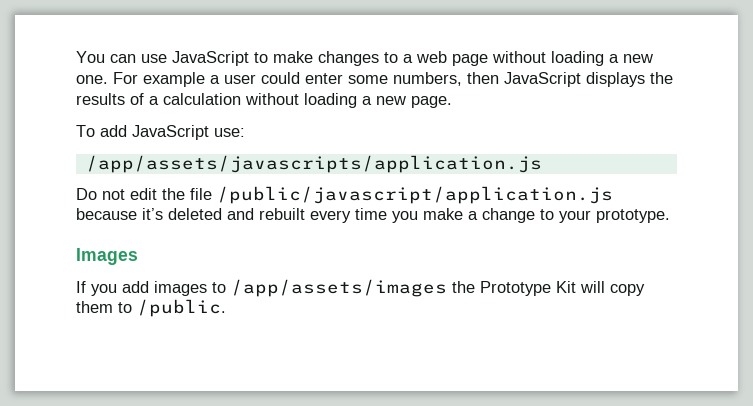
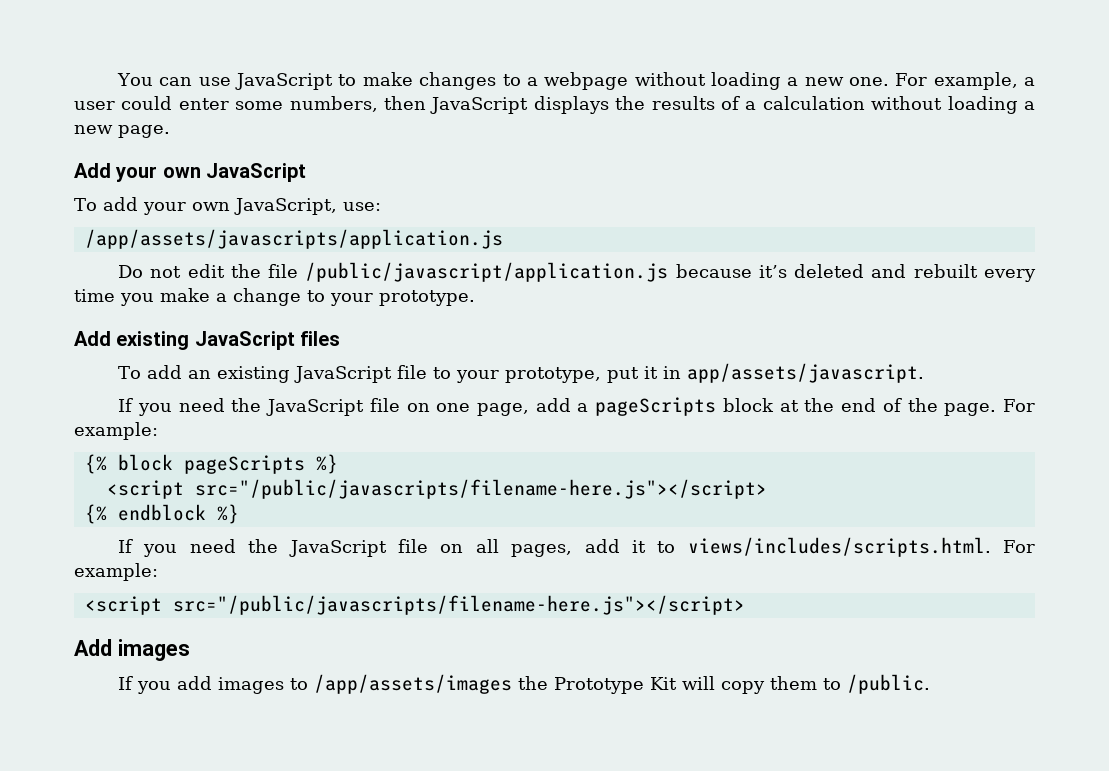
[416,51,488,66] web page -> [544,72,629,90] webpage
[143,72,205,87] example -> [933,72,1018,90] example,
[76,125,209,140] // To add JavaScript -> [74,163,307,182] [74,197,337,215] // Add your own JavaScript // To add your own JavaScript,
[76,248,138,265] Images -> [74,331,341,350] [118,363,925,383] [118,397,1036,416] [74,422,158,440] [84,454,338,474] [106,479,767,499] [84,504,239,524] [118,537,1036,557] [74,563,158,581] [84,595,745,615] [74,639,190,661] Add existing JavaScript files // To add an existing JavaScript file to your prototype, put it in app/assets/javascript. // If you need the JavaScript file on one page, add a pageScripts block at the end of the page. For example: // {% block pageScripts %} // <script src="/public/javascripts/filename-here.js"></script> // {% endblock %} // If you need the JavaScript file on all pages, add it to views/includes/scripts.html. For example: // <script src="/public/javascripts/filename-here.js"></script> // Add images

